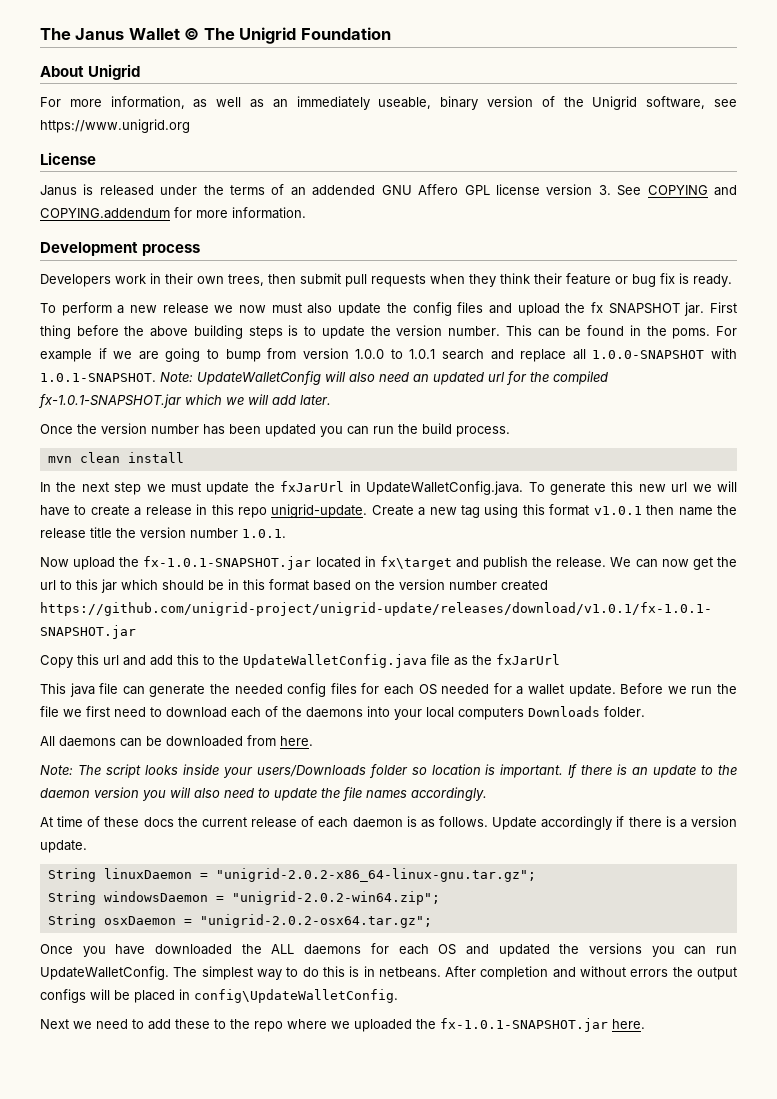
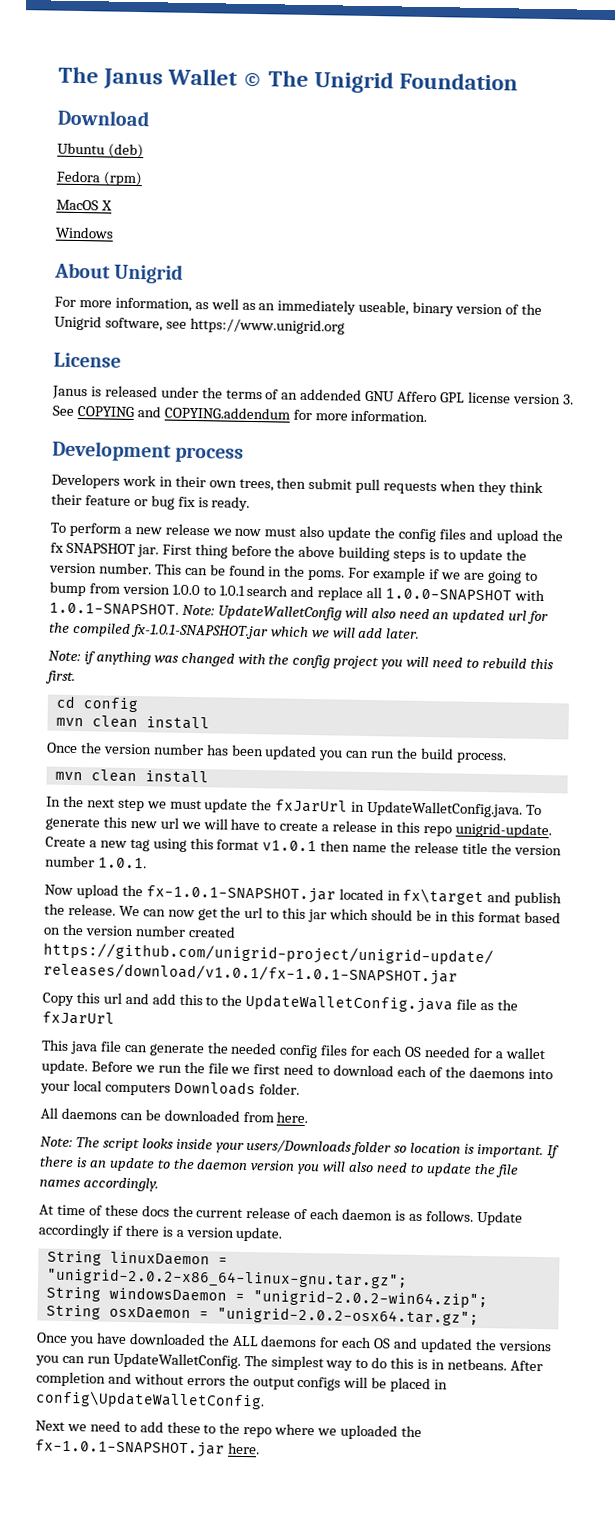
(391, 33) none -> [57,109,150,127] [57,142,144,159] [56,170,142,187] [56,199,112,211] [55,226,114,239] // Download // Ubuntu (deb) // Fedora (rpm) // MacOS X // Windows
(331, 400) none -> [48,650,554,670] [45,670,76,685] [55,695,138,713] [55,715,210,730] // Note: if anything was changed with the config project you will need to rebuild this first. // cd config // mvn clean install

